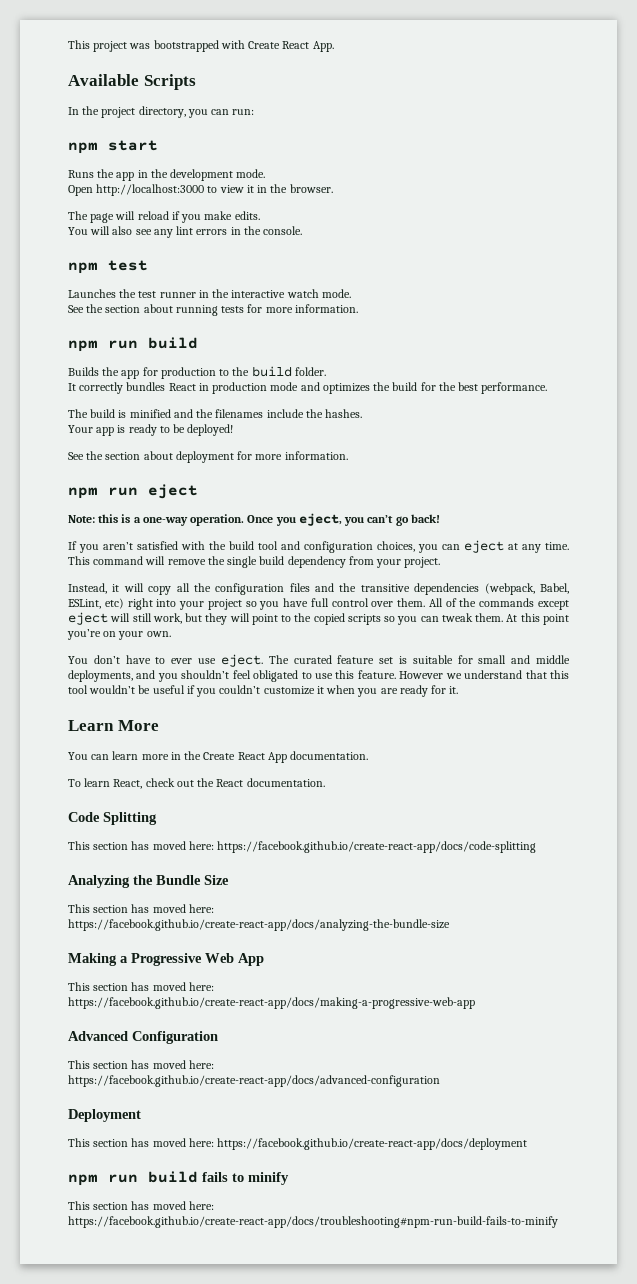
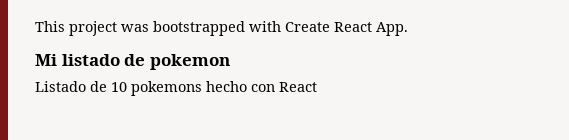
[68,74,196,90] [68,106,255,118] [68,140,158,154] [68,169,266,181] [68,184,333,196] [68,211,260,223] [68,226,303,238] [68,260,148,274] [68,289,351,298] [68,304,358,316] [68,337,198,352] [68,366,326,379] [68,382,548,394] [68,409,363,418] [68,424,234,436] [68,451,348,463] [68,484,198,499] [68,513,440,526] [68,540,569,553] [68,556,441,568] [68,583,569,595] [68,598,569,610] [68,612,569,625] [67,629,171,640] [68,654,570,667] [68,670,569,682] [68,685,459,697] [68,720,159,731] [68,751,369,763] [68,778,325,789] [68,812,157,825] [68,841,537,853] [68,875,229,888] [68,904,214,913] [68,919,450,931] [68,953,264,966] [68,982,214,991] [68,997,475,1009] [68,1031,218,1044] [68,1060,214,1069] [68,1075,440,1087] [68,1109,141,1122] [68,1138,528,1150] [68,1171,289,1186] [68,1201,214,1210] [68,1216,558,1228] Available Scripts // In the project directory, you can run: // npm start // Runs the app in the development mode. // Open http://localhost:3000 to view it in the browser. // The page will reload if you make edits. // You will also see any lint errors in the console. // npm test // Launches the test runner in the interactive watch mode. // See the section about running tests for more information. // npm run build // Builds the app for production to the build folder. // It correctly bundles React in production mode and optimizes the build for the best performance. // The build is minified and the filenames include the hashes. // Your app is ready to be deployed! // See the section about deployment for more information. // npm run eject // Note: this is a one-way operation. Once you eject, you can’t go back! // If you aren’t satisfied with the build tool and configuration choices, you can eject at any time. This command will remove the single build dependency from your project. // Instead, it will copy all the configuration files and the transitive dependencies (webpack, Babel, ESLint, etc) right into your project so you have full control over them. All of the commands except eject will still work, but they will point to the copied scripts so you can tweak them. At this point you’re on your own. // You don’t have to ever use eject. The curated feature set is suitable for small and middle deployments, and you shouldn’t feel obligated to use this feature. However we understand that this tool wouldn’t be useful if you couldn’t customize it when you are ready for it. // Learn More // You can learn more in the Create React App documentation. // To learn React, check out the React documentation. // Code Splitting // This section has moved here: https://facebook.github.io/create-react-app/docs/code-splitting // Analyzing the Bundle Size // This section has moved here: https://facebook.github.io/create-react-app/docs/analyzing-the-bundle-size // Making a Progressive Web App // This section has moved here: https://facebook.github.io/create-react-app/docs/making-a-progressive-web-app // Advanced Configuration // This section has moved here: https://facebook.github.io/create-react-app/docs/advanced-configuration // Deployment // This section has moved here: https://facebook.github.io/create-react-app/docs/deployment // npm run build fails to minify // This section has moved here: https://facebook.github.io/create-react-app/docs/troubleshooting#npm-run-build-fails-to-minify -> [35,54,230,70] [35,81,317,96] Mi listado de pokemon // Listado de 10 pokemons hecho con React

